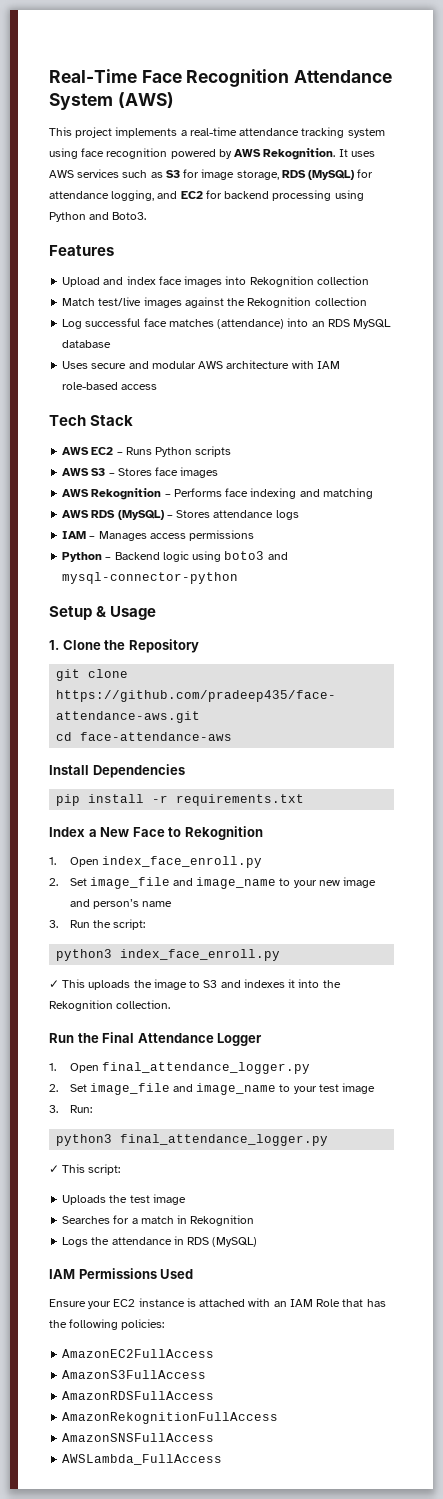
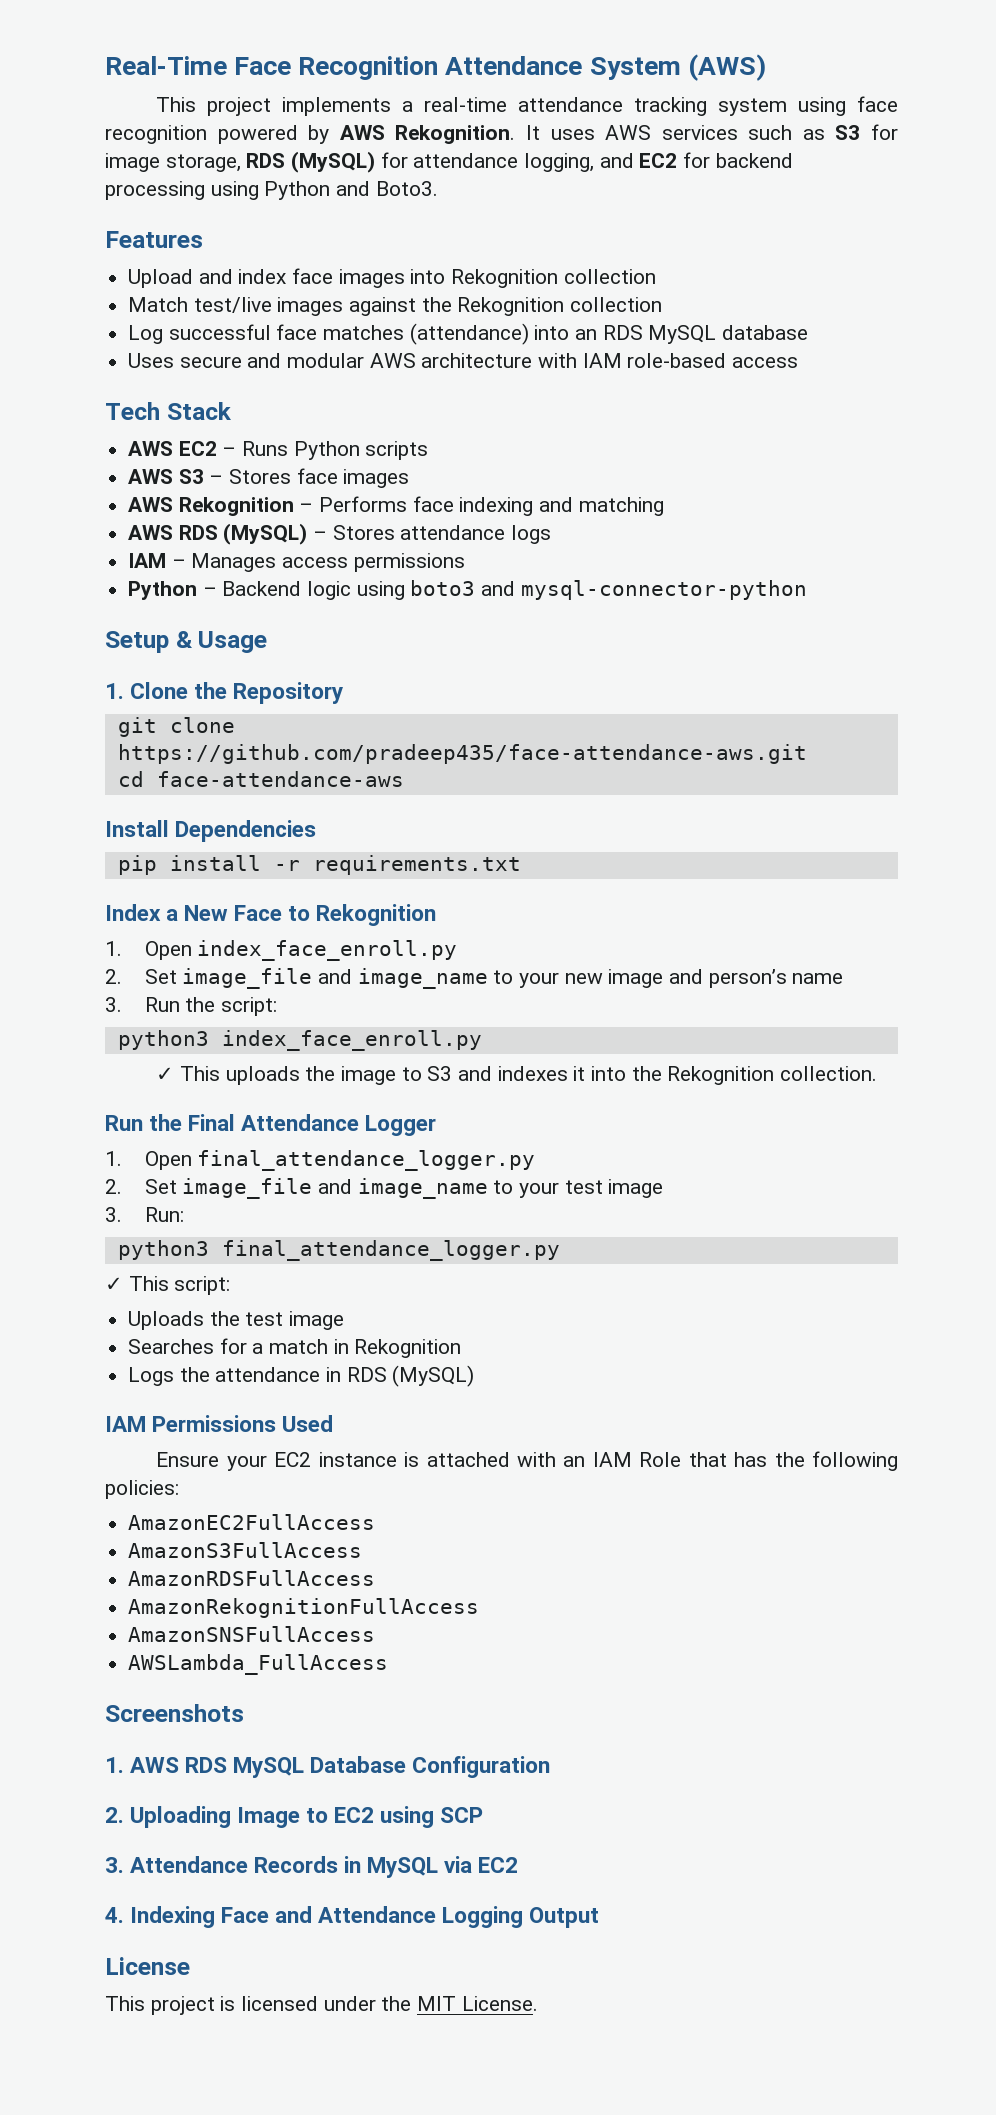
(223, 1459) none -> [105,1704,244,1722] [105,1756,551,1778] [105,1806,484,1828] [105,1856,519,1878] [105,1906,600,1928] [105,1957,190,1975] [105,1996,538,2015] // Screenshots // 1. AWS RDS MySQL Database Configuration // 2. Uploading Image to EC2 using SCP // 3. Attendance Records in MySQL via EC2 // 4. Indexing Face and Attendance Logging Output // License // This project is licensed under the MIT License.

